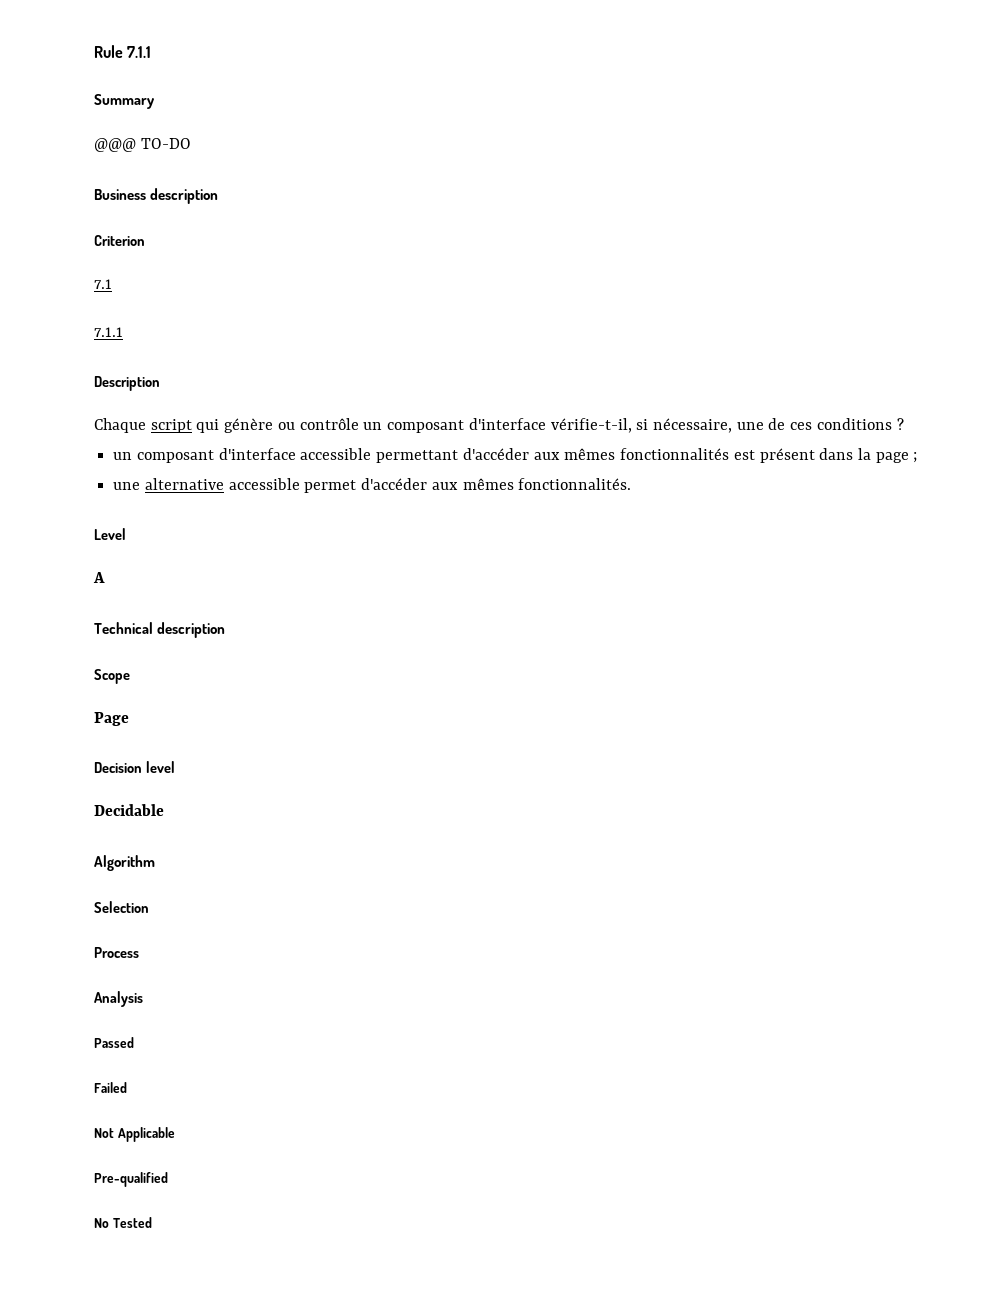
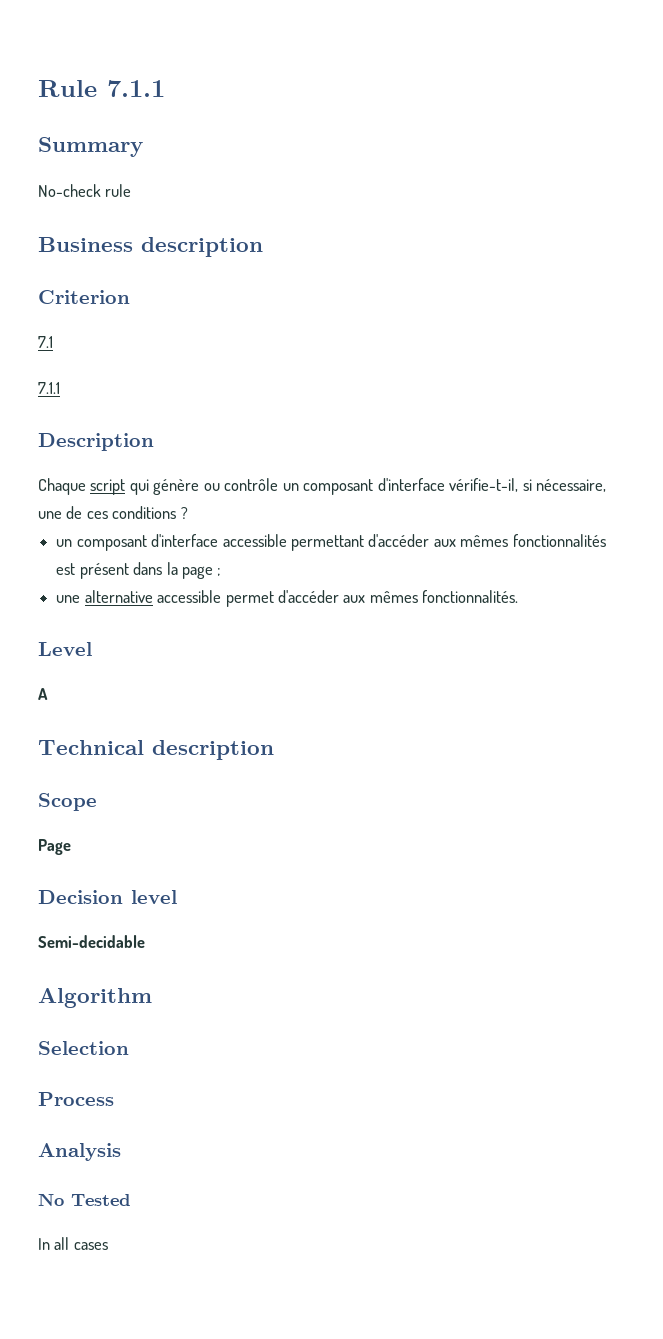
[94,138,191,152] @@@ TO-DO -> [38,184,132,197] No-check rule
[94,804,164,816] Decidable -> [38,935,145,948] Semi-decidable
[94,1037,134,1048] [94,1082,127,1093] [94,1127,175,1142] [94,1172,168,1187] // Passed // Failed // Not Applicable // Pre-qualified -> (121, 1152) none
(152, 1222) none -> [38,1237,108,1250] // In all cases

